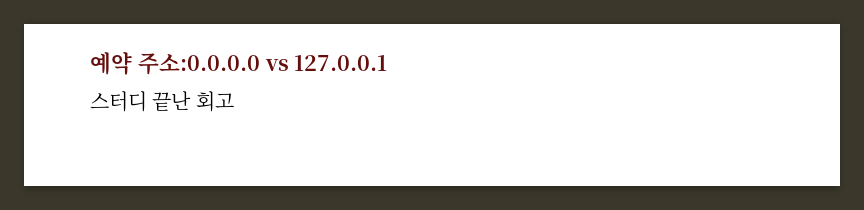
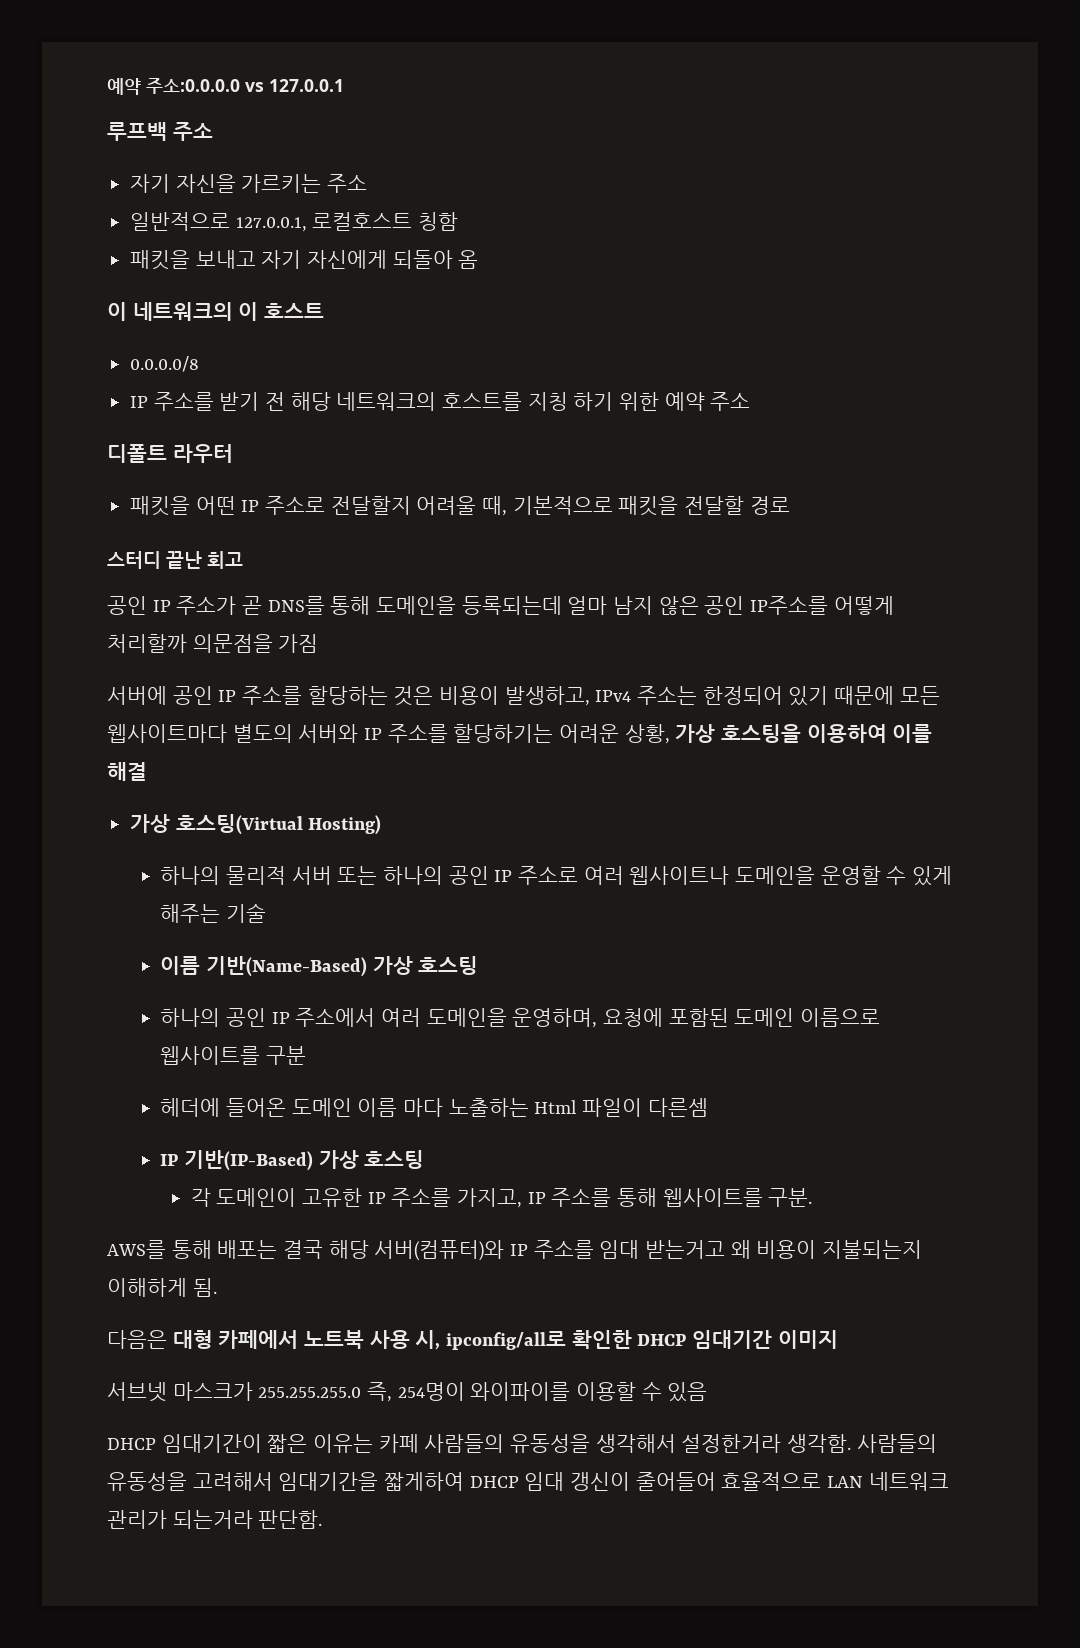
[90,91,234,112] 스터디 끝난 회고 -> [107,122,213,141] [130,174,368,193] [130,212,459,232] [130,250,479,270] [107,302,325,321] [130,356,200,372] [130,392,751,411] [107,444,233,463] [130,496,790,516] [107,551,243,569] [107,596,894,615] [107,634,319,653] [107,686,940,706] [107,724,933,744] [107,762,147,781] [130,814,382,835] [160,866,953,886] [160,903,267,923] [160,956,479,977] [160,1008,881,1028] [160,1046,307,1065] [160,1098,708,1117] [160,1150,425,1171] [190,1188,813,1208] [107,1240,923,1261] [107,1278,217,1297] [107,1330,838,1350] [107,1382,708,1402] [107,1434,937,1453] [107,1472,949,1491] [107,1510,323,1529] 루프백 주소 // 자기 자신을 가르키는 주소 // 일반적으로 127.0.0.1, 로컬호스트 칭함 // 패킷을 보내고 자기 자신에게 되돌아 옴 // 이 네트워크의 이 호스트 // 0.0.0.0/8 // IP 주소를 받기 전 해당 네트워크의 호스트를 지칭 하기 위한 예약 주소 // 디폴트 라우터 // 패킷을 어떤 IP 주소로 전달할지 어려울 때, 기본적으로 패킷을 전달할 경로 // 스터디 끝난 회고 // 공인 IP 주소가 곧 DNS를 통해 도메인을 등록되는데 얼마 남지 않은 공인 IP주소를 어떻게 처리할까 의문점을 가짐 // 서버에 공인 IP 주소를 할당하는 것은 비용이 발생하고, IPv4 주소는 한정되어 있기 때문에 모든 웹사이트마다 별도의 서버와 IP 주소를 할당하기는 어려운 상황, 가상 호스팅을 이용하여 이를 해결 // 가상 호스팅(Virtual Hosting) // 하나의 물리적 서버 또는 하나의 공인 IP 주소로 여러 웹사이트나 도메인을 운영할 수 있게 해주는 기술 // 이름 기반(Name-Based) 가상 호스팅 // 하나의 공인 IP 주소에서 여러 도메인을 운영하며, 요청에 포함된 도메인 이름으로 웹사이트를 구분 // 헤더에 들어온 도메인 이름 마다 노출하는 Html 파일이 다른셈 // IP 기반(IP-Based) 가상 호스팅 // 각 도메인이 고유한 IP 주소를 가지고, IP 주소를 통해 웹사이트를 구분. // AWS를 통해 배포는 결국 해당 서버(컴퓨터)와 IP 주소를 임대 받는거고 왜 비용이 지불되는지 이해하게 됨. // 다음은 대형 카페에서 노트북 사용 시, ipconfig/all로 확인한 DHCP 임대기간 이미지 // 서브넷 마스크가 255.255.255.0 즉, 254명이 와이파이를 이용할 수 있음 // DHCP 임대기간이 짧은 이유는 카페 사람들의 유동성을 생각해서 설정한거라 생각함. 사람들의 유동성을 고려해서 임대기간을 짧게하여 DHCP 임대 갱신이 줄어들어 효율적으로 LAN 네트워크 관리가 되는거라 판단함.

